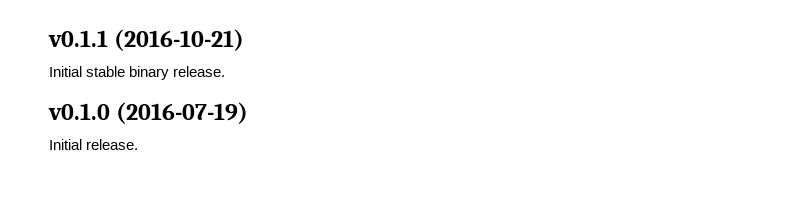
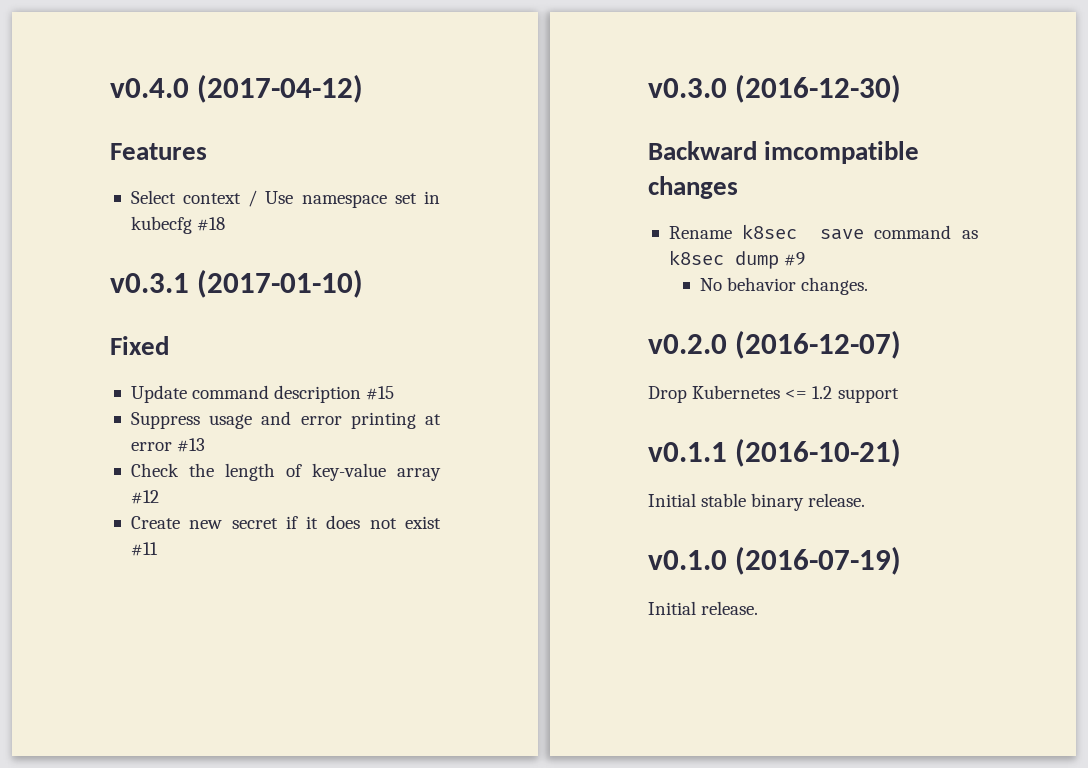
(48, 38) none -> [110,74,364,103] [110,143,207,160] [130,190,440,208] [130,216,226,234] [110,269,364,298] [110,336,169,355] [130,385,395,403] [130,411,441,429] [130,438,206,452] [130,463,441,481] [130,490,159,504] [130,515,442,529] [130,542,158,556] [648,74,902,103] [648,141,920,164] [648,176,738,199] [668,224,978,240] [668,250,806,269] [699,277,869,295] [648,330,902,359] [648,385,899,403] v0.4.0 (2017-04-12) // Features // Select context / Use namespace set in kubecfg #18 // v0.3.1 (2017-01-10) // Fixed // Update command description #15 // Suppress usage and error printing at error #13 // Check the length of key-value array #12 // Create new secret if it does not exist #11 // v0.3.0 (2016-12-30) // Backward imcompatible changes // Rename k8sec save command as k8sec dump #9 // No behavior changes. // v0.2.0 (2016-12-07) // Drop Kubernetes <= 1.2 support //

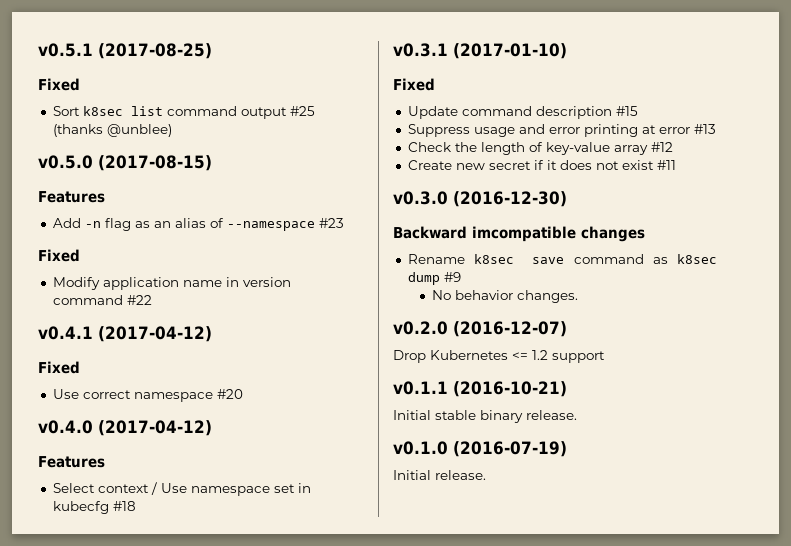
(110, 88) none -> [38,43,212,59] [38,78,80,91] [52,106,315,119] [52,124,172,137] [38,155,212,171] [38,191,105,203] [52,218,344,231] [38,249,80,262] [52,277,291,290] [52,295,152,305] [38,326,212,342] [38,361,80,374] [52,389,243,402] v0.5.1 (2017-08-25) // Fixed // Sort k8sec list command output #25 (thanks @unblee) // v0.5.0 (2017-08-15) // Features // Add -n flag as an alias of --namespace #23 // Fixed // Modify application name in version command #22 // v0.4.1 (2017-04-12) // Fixed // Use correct namespace #20 //

